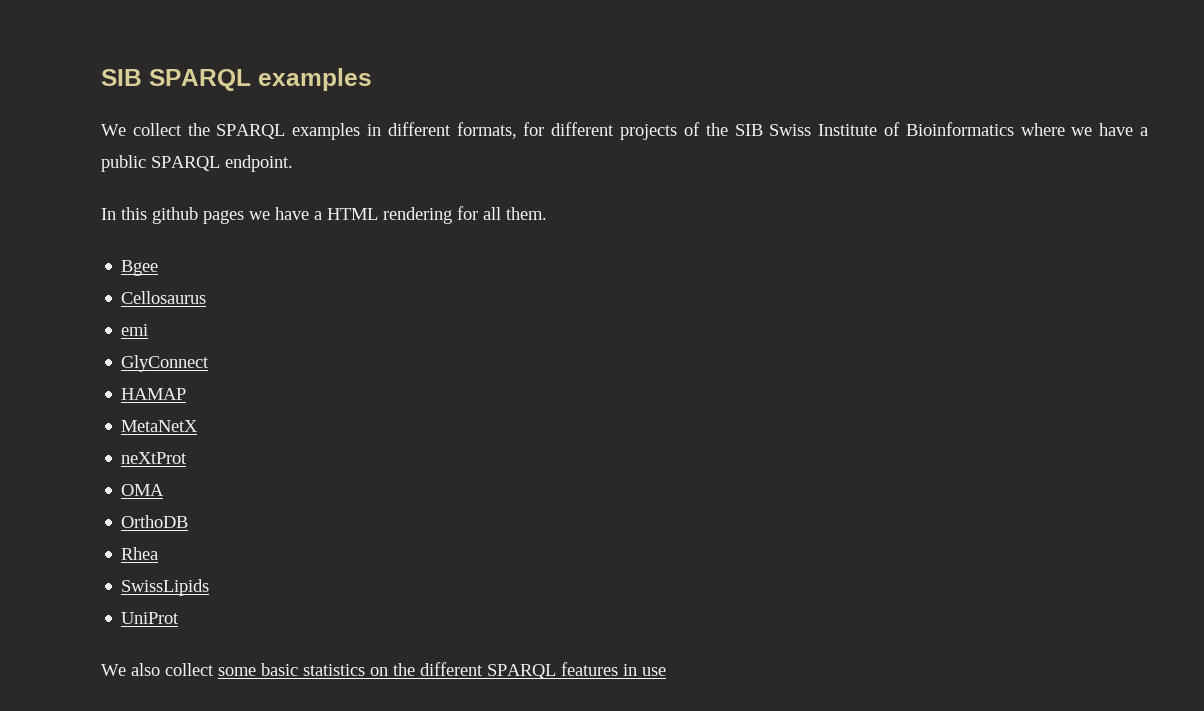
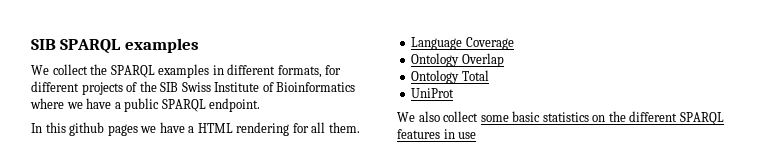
[121,260,159,276] [121,291,207,304] [121,324,149,336] [121,355,210,372] [121,388,187,400] [121,420,199,432] [121,452,188,464] [121,484,165,496] [121,515,189,528] [121,547,159,560] [121,579,210,596] Bgee // Cellosaurus // emi // GlyConnect // HAMAP // MetaNetX // neXtProt // OMA // OrthoDB // Rhea // SwissLipids -> [411,37,514,50] [411,53,504,67] [411,70,489,84] Language Coverage // Ontology Overlap // Ontology Total

